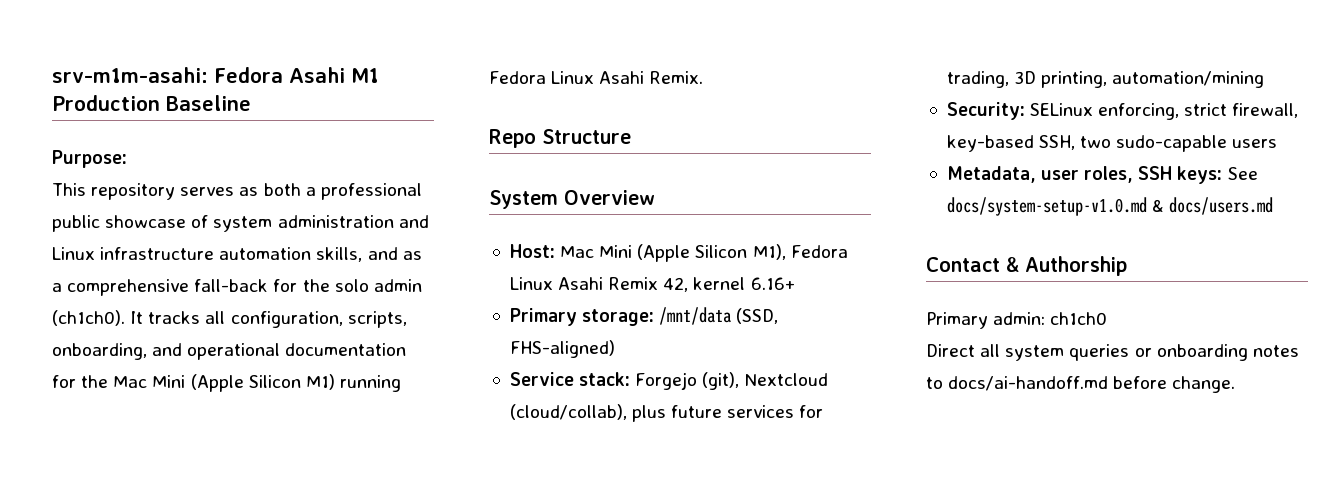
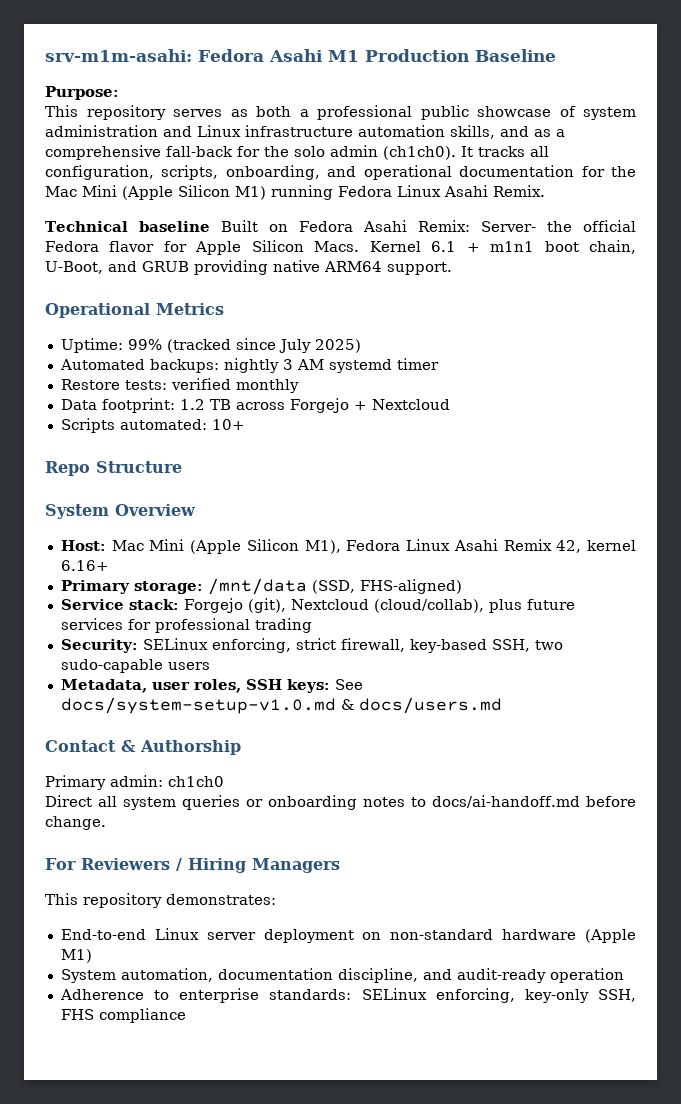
(704, 77) none -> [45,220,636,232] [45,240,636,255] [45,260,452,275] [45,303,224,318] [60,338,361,353] [59,358,439,373] [60,378,299,393] [60,398,450,413] [60,418,245,433] // Technical baseline Built on Fedora Asahi Remix: Server- the official Fedora flavor for Apple Silicon Macs. Kernel 6.1 + m1n1 boot chain, U-Boot, and GRUB providing native ARM64 support. // Operational Metrics // Uptime: 99% (tracked since July 2025) // Automated backups: nightly 3 AM systemd timer // Restore tests: verified monthly // Data footprint: 1.2 TB across Forgejo + Nextcloud // Scripts automated: 10+
[946,71,1265,88] trading, 3D printing, automation/mining -> [154,618,312,633] professional trading
(1236, 384) none -> [45,858,340,873] [45,893,276,908] [60,928,636,943] [60,949,92,963] [60,968,624,983] [59,988,636,1003] [60,1008,186,1023] // For Reviewers / Hiring Managers // This repository demonstrates: // End‑to‑end Linux server deployment on non‑standard hardware (Apple M1) // System automation, documentation discipline, and audit‑ready operation // Adherence to enterprise standards: SELinux enforcing, key‑only SSH, FHS compliance

